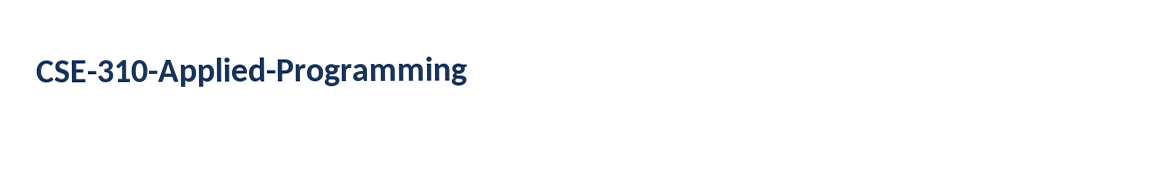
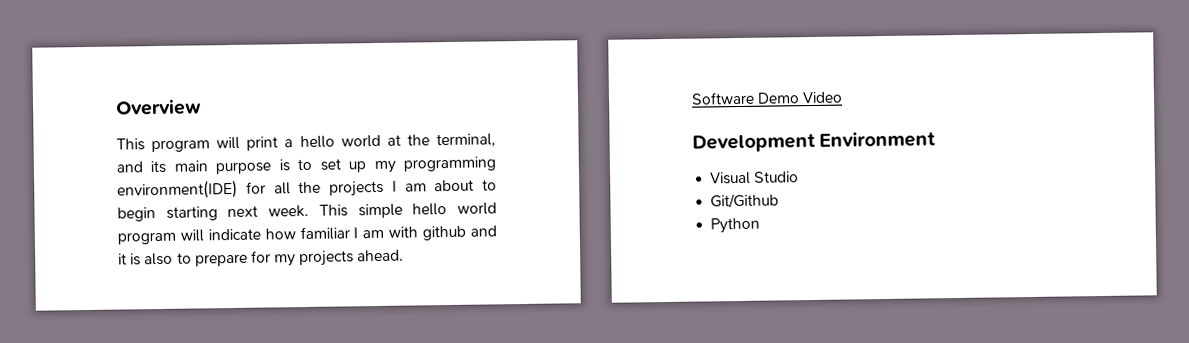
[35,56,467,88] CSE-310-Applied-Programming -> [115,99,202,116] [116,133,496,153] [116,156,497,175] [117,179,497,200] [117,202,497,222] [117,225,498,245] [118,249,405,267] [691,91,844,105] [692,131,937,153] [710,171,800,185] [710,193,780,209] [710,217,761,234] Overview // This program will print a hello world at the terminal, and its main purpose is to set up my programming environment(IDE) for all the projects I am about to begin starting next week. This simple hello world program will indicate how familiar I am with github and it is also to prepare for my projects ahead. // Software Demo Video // Development Environment // Visual Studio // Git/Github // Python

